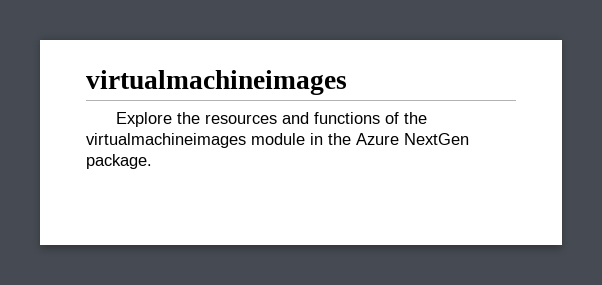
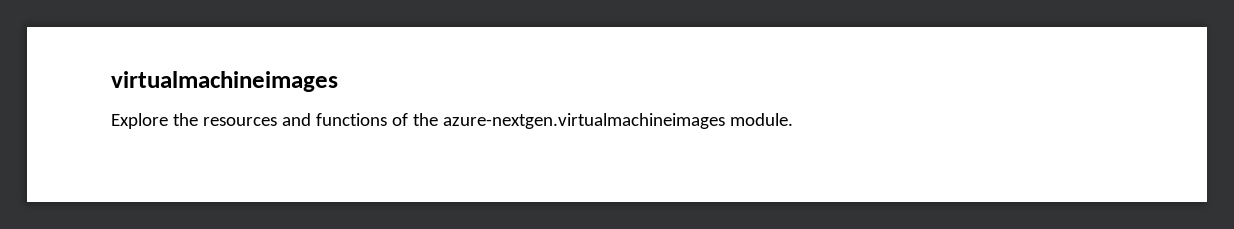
[86,133,469,148] [86,154,152,169] virtualmachineimages module in the Azure NextGen package. -> [442,113,793,129] azure-nextgen.virtualmachineimages module.

